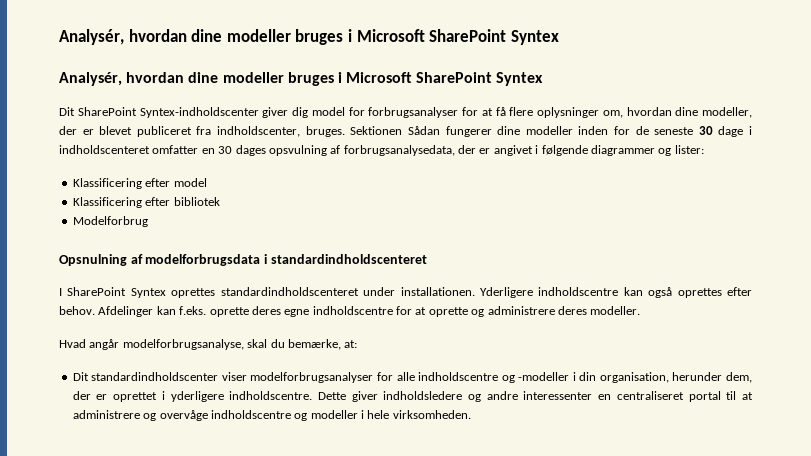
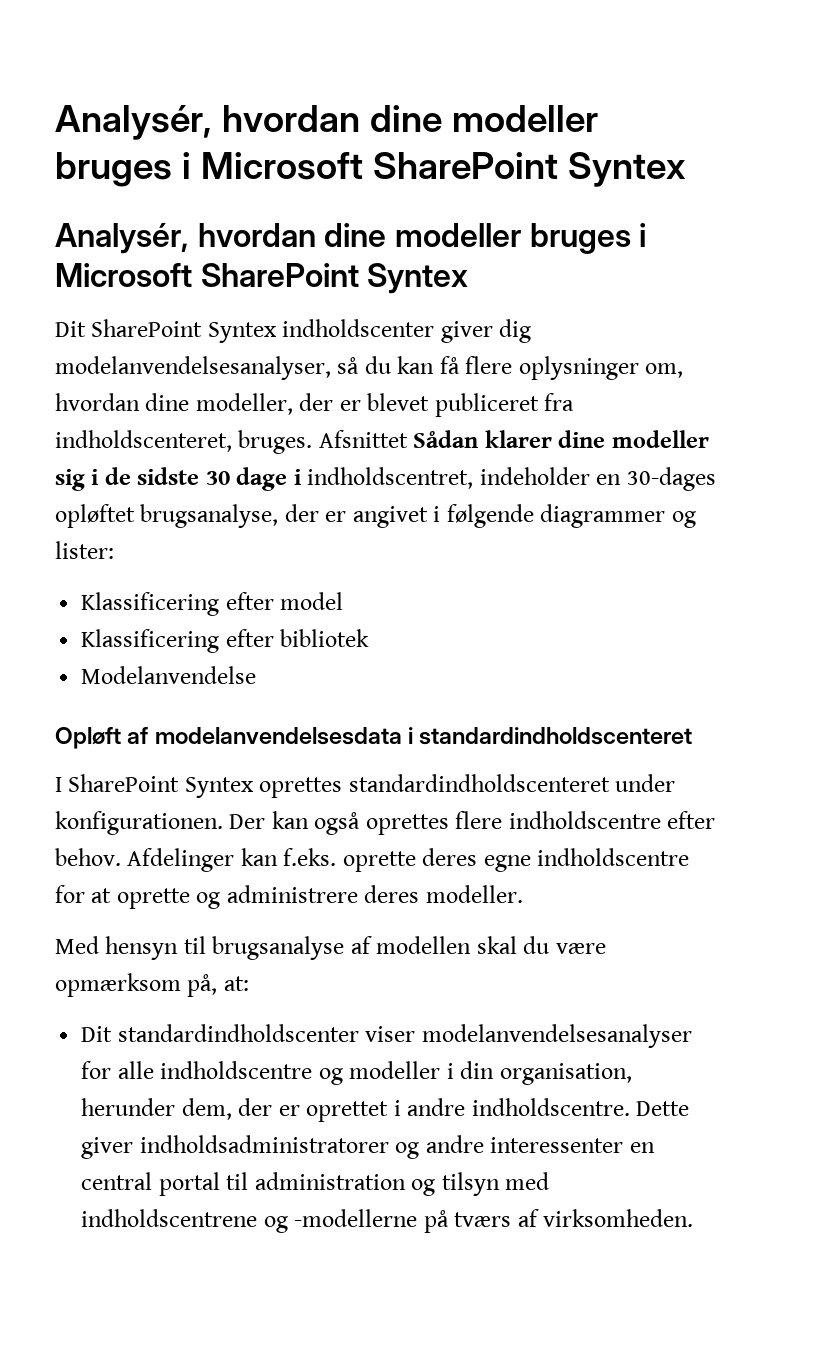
[139,107,493,118] Syntex-indholdscenter giver dig model for forbrugsanalyser for at -> [207,319,532,343] [55,356,435,380] Syntex indholdscenter giver dig modelanvendelsesanalyser, så du kan
[217,126,752,137] [59,145,455,156] indholdscenter, bruges. Sektionen Sådan fungerer dine modeller inden for de seneste 30 dage i indholdscenteret omfatter en 30 dages opsvulning af forbrugsanalysedata, -> [55,430,709,454] [55,467,716,491] [55,504,279,528] indholdscenteret, bruges. Afsnittet Sådan klarer dine modeller sig i de sidste 30 dage i indholdscentret, indeholder en 30-dages opløftet brugsanalyse,
[72,216,148,227] [59,254,261,266] Modelforbrug // Opsnulning af modelforbrugsdata -> [81,666,257,684] [55,727,402,749] Modelanvendelse // Opløft af modelanvendelsesdata
[400,287,619,298] installationen. Yderligere indholdscentre -> [55,811,266,835] konfigurationen. Der
(722, 293) none -> [455,811,661,829] flere indholdscentre
[59,339,341,350] Hvad angår modelforbrugsanalyse, skal du bemærke, -> [55,936,606,960] [55,973,218,997] Med hensyn til brugsanalyse af modellen skal du være opmærksom på,
[250,372,374,383] modelforbrugsanalyser -> [421,1024,692,1048] modelanvendelsesanalyser
[518,372,570,381] -modeller -> [349,1061,441,1079] modeller
[170,391,224,402] yderligere -> [407,1098,466,1116] andre
[383,391,463,400] indholdsledere -> [139,1135,389,1153] indholdsadministratorer
[616,391,684,400] centraliseret -> [81,1172,153,1190] central
[742,392,753,400] [72,410,390,421] at administrere og overvåge indholdscentre og modeller i hele -> [254,1172,550,1196] [81,1209,539,1233] administration og tilsyn med indholdscentrene og -modellerne på tværs af

